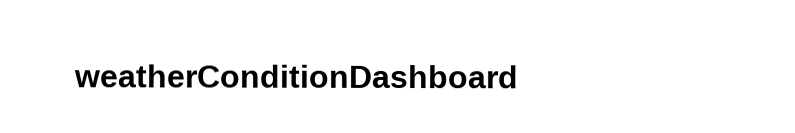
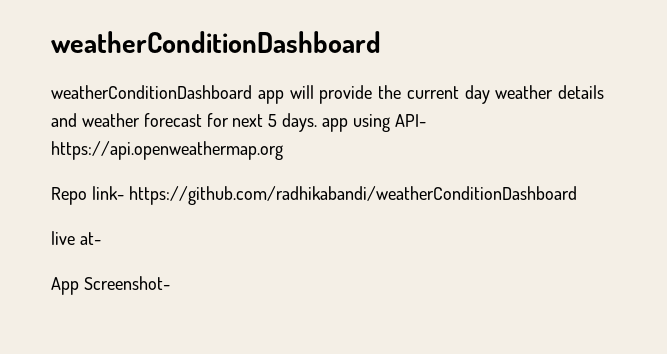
[73,64,519,89] weatherConditionDashboard -> [51,31,381,53] [51,85,604,104] [51,113,426,132] [51,141,283,160] [51,186,577,205] [51,231,101,245] [51,276,170,295] weatherConditionDashboard // weatherConditionDashboard app will provide the current day weather details and weather forecast for next 5 days. app using API- https://api.openweathermap.org // Repo link- https://github.com/radhikabandi/weatherConditionDashboard // live at- // App Screenshot-

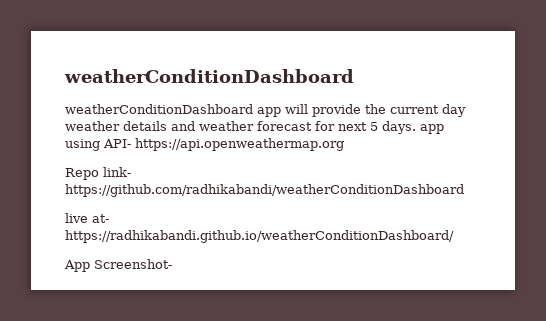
(101, 238) none -> [65,230,454,243] https://radhikabandi.github.io/weatherConditionDashboard/

